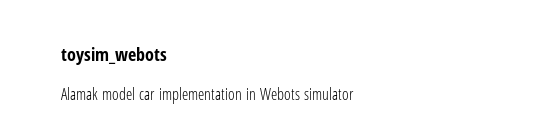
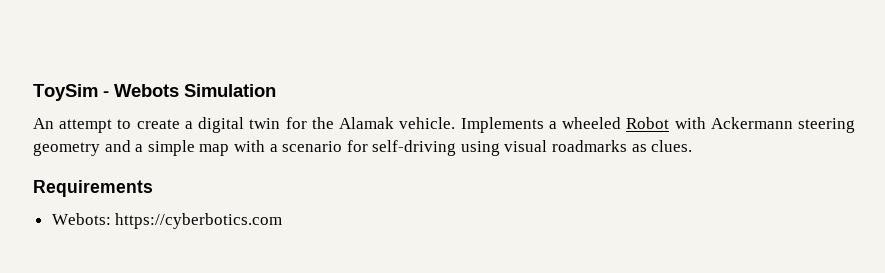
[61,47,167,65] [61,87,355,104] toysim_webots // Alamak model car implementation in Webots simulator -> [33,84,276,101] [33,117,855,133] [33,140,693,156] [33,180,153,197] [51,213,283,229] ToySim - Webots Simulation // An attempt to create a digital twin for the Alamak vehicle. Implements a wheeled Robot with Ackermann steering geometry and a simple map with a scenario for self-driving using visual roadmarks as clues. // Requirements // Webots: https://cyberbotics.com

